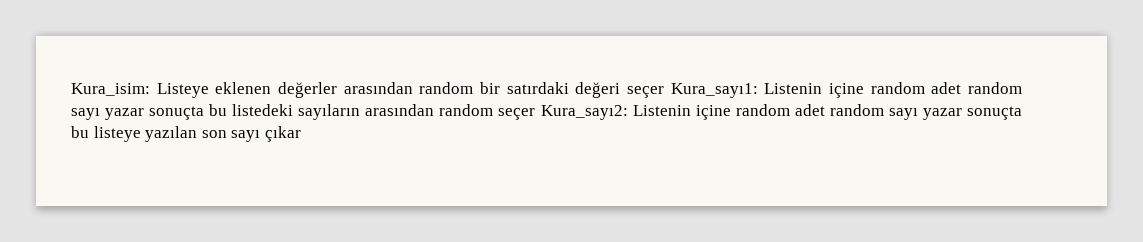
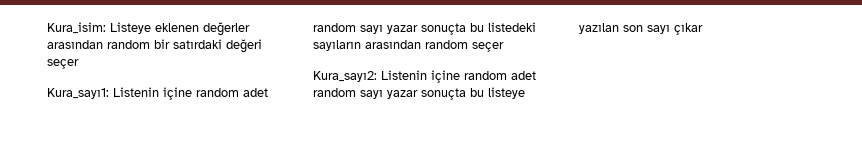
(665, 92) none -> (79, 64) //
(536, 114) none -> (504, 47) //

